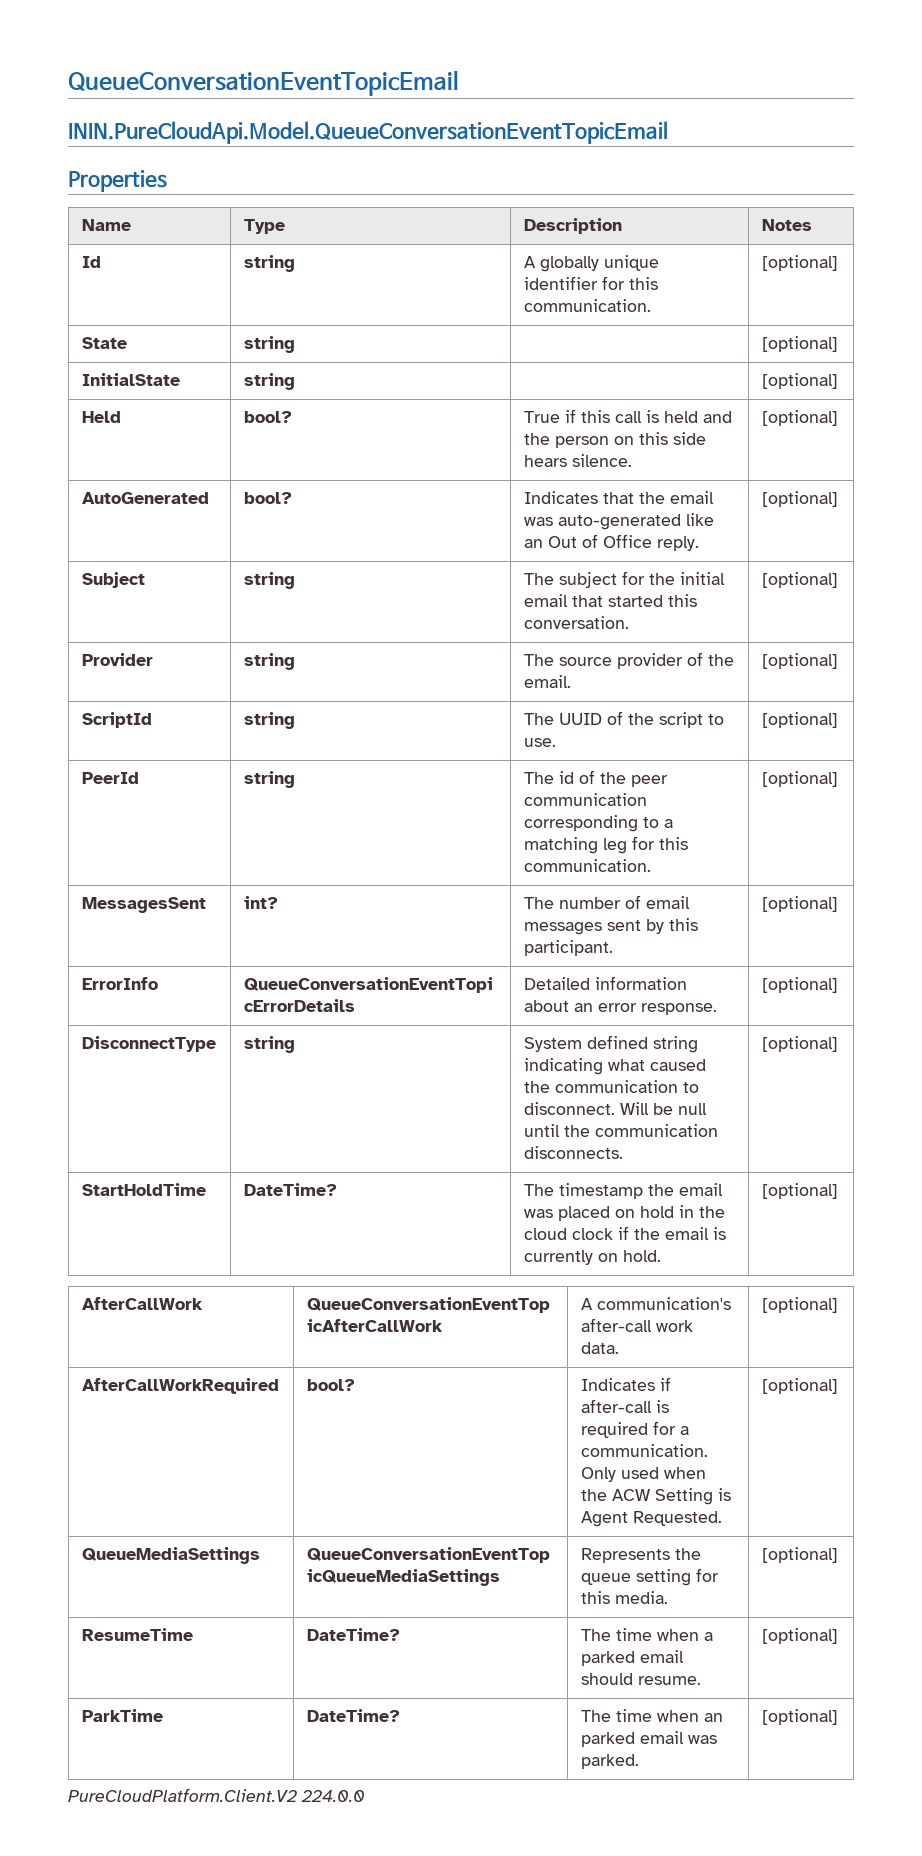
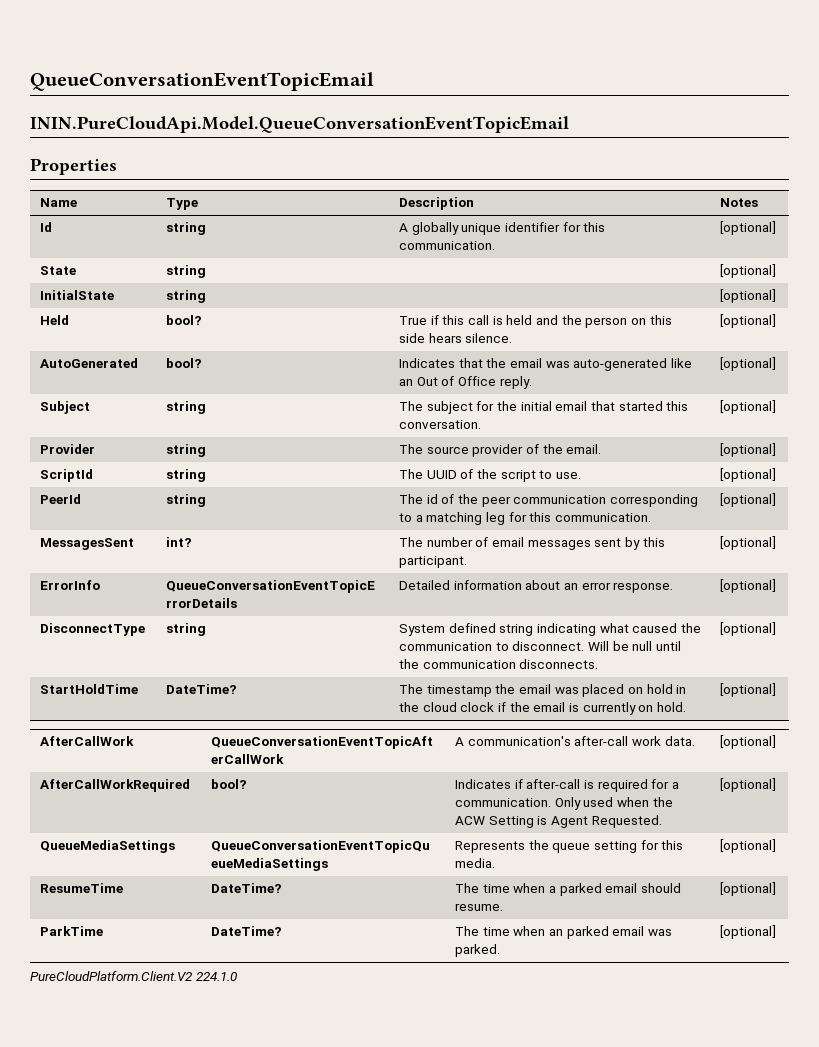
[301,1790,365,1802] 224.0.0 -> [195,972,237,981] 224.1.0

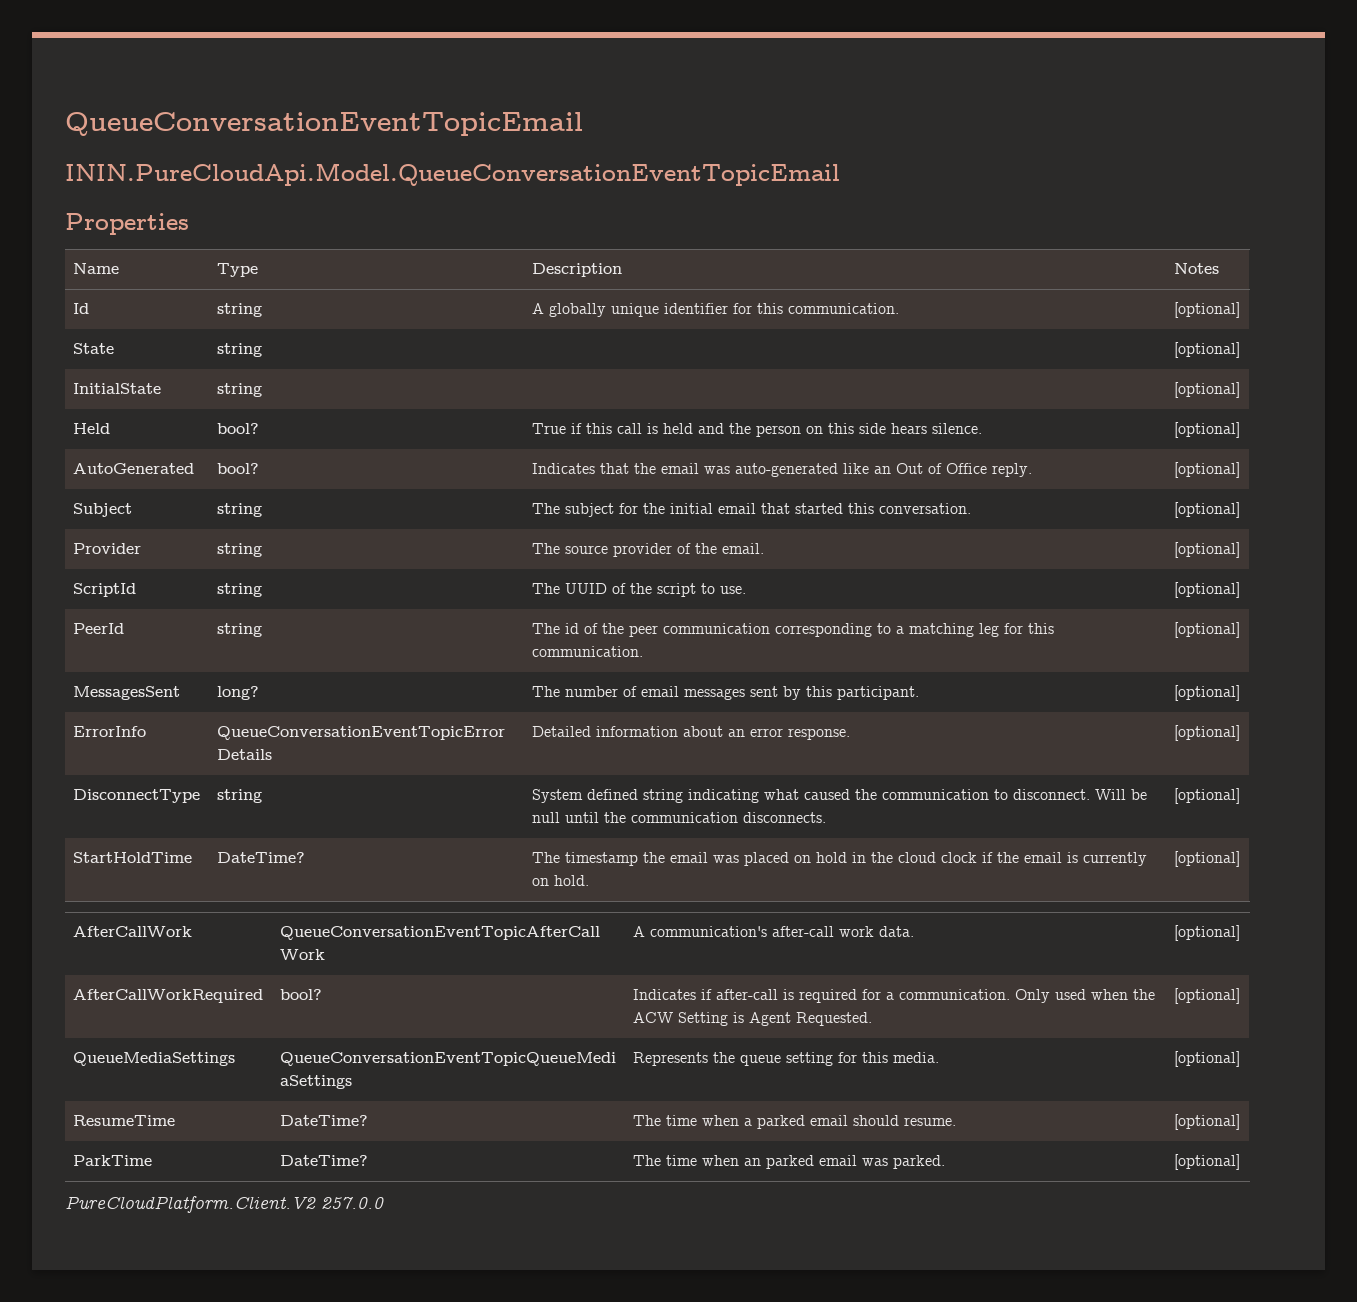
[166,537,193,547] int? -> [217,686,260,700] long?
[195,972,237,981] 224.1.0 -> [321,1197,384,1209] 257.0.0

